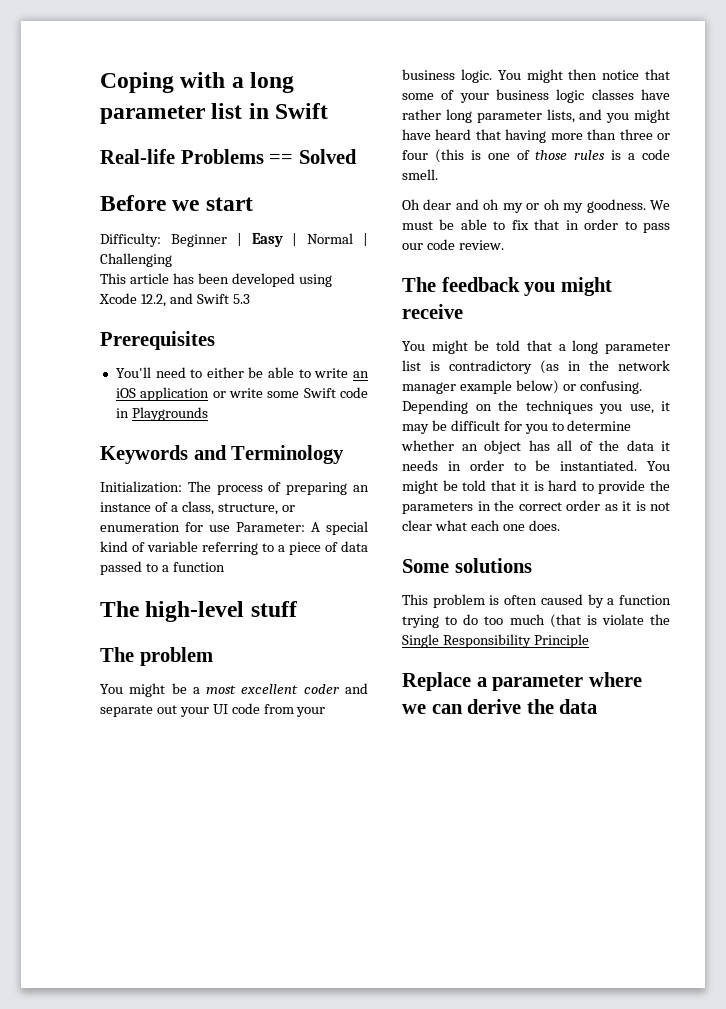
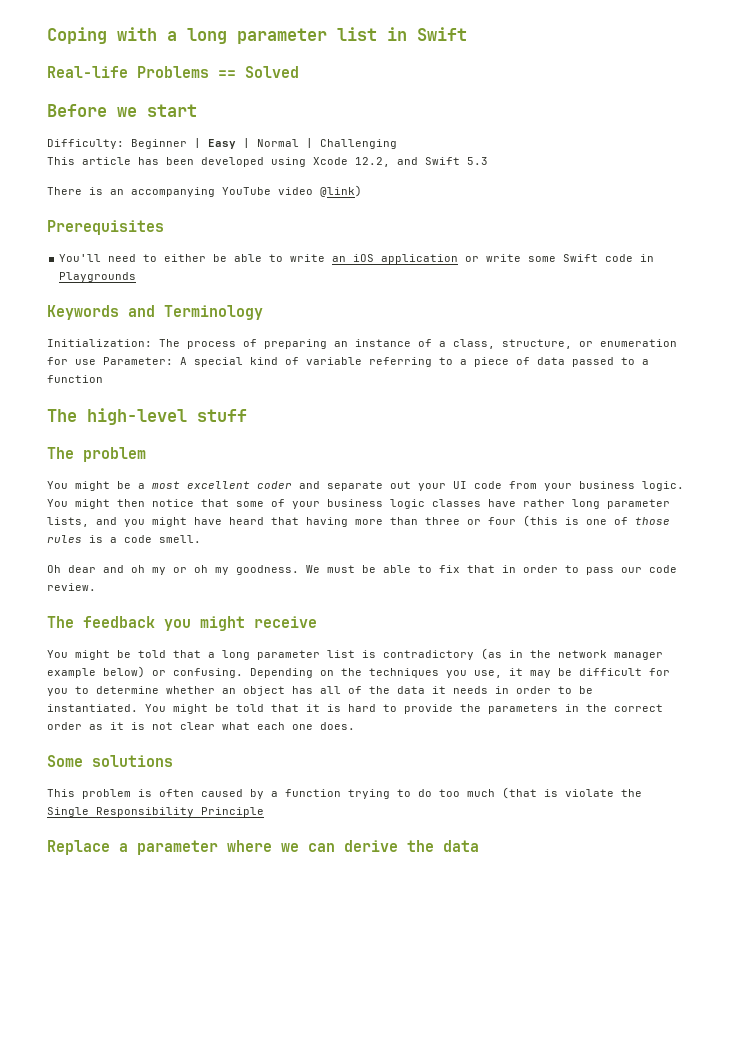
(250, 299) none -> [47,185,362,197] // There is an accompanying YouTube video @link)

